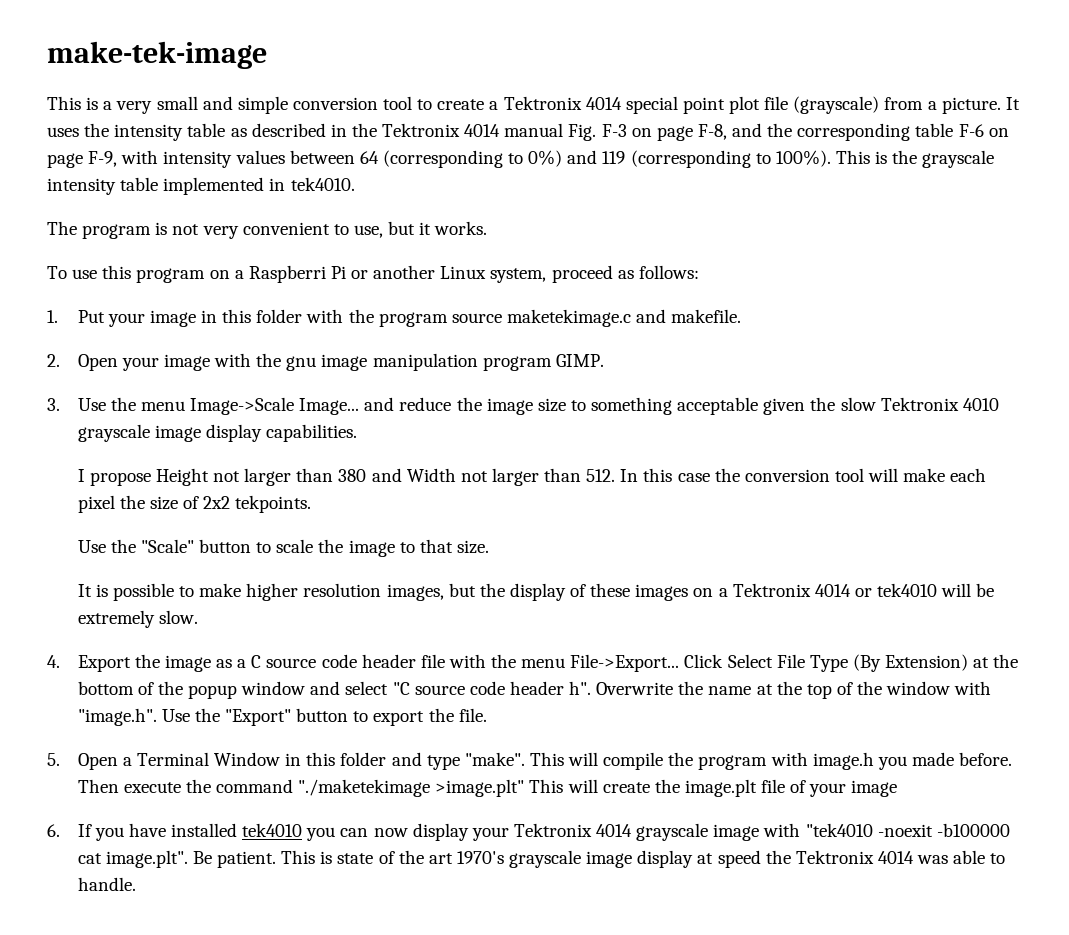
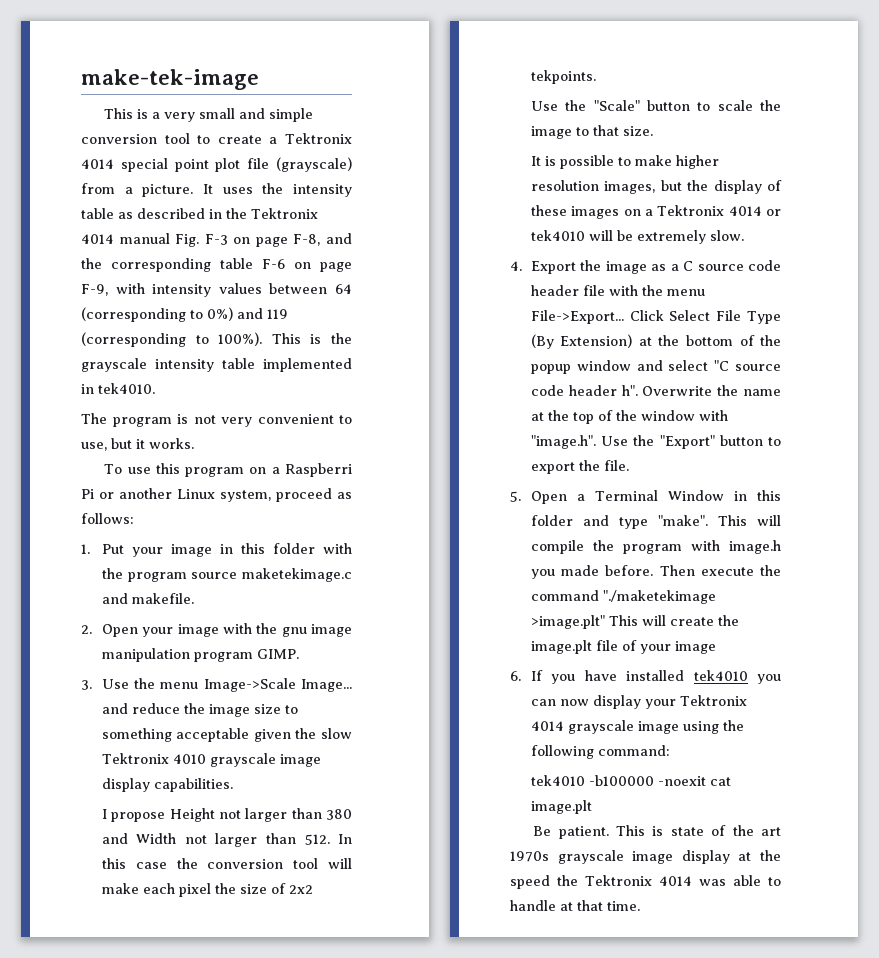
[763,823,1010,837] [77,850,188,868] with "tek4010 -noexit -b100000 cat image.plt". -> [682,720,744,734] [530,745,670,759] [530,775,731,786] [530,800,592,814] using the following command: // tek4010 -b100000 -noexit cat image.plt //
[456,851,504,864] 1970's -> [510,851,549,862] 1970s
(714, 858) none -> [760,850,781,861] the
[77,877,136,891] handle. -> [510,900,640,911] handle at that time.

